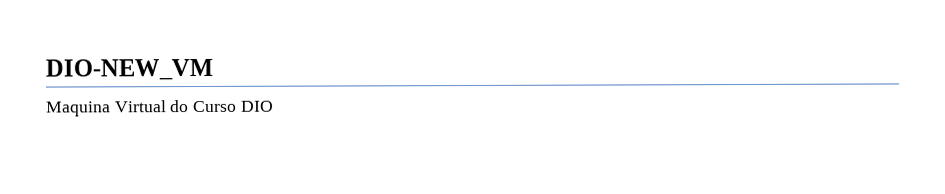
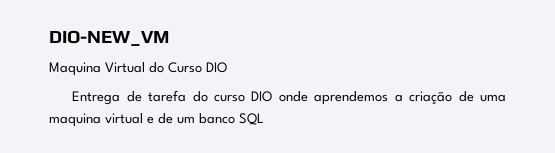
(274, 106) none -> [72,90,507,105] [49,113,264,127] // Entrega de tarefa do curso DIO onde aprendemos a criação de uma maquina virtual e de um banco SQL

